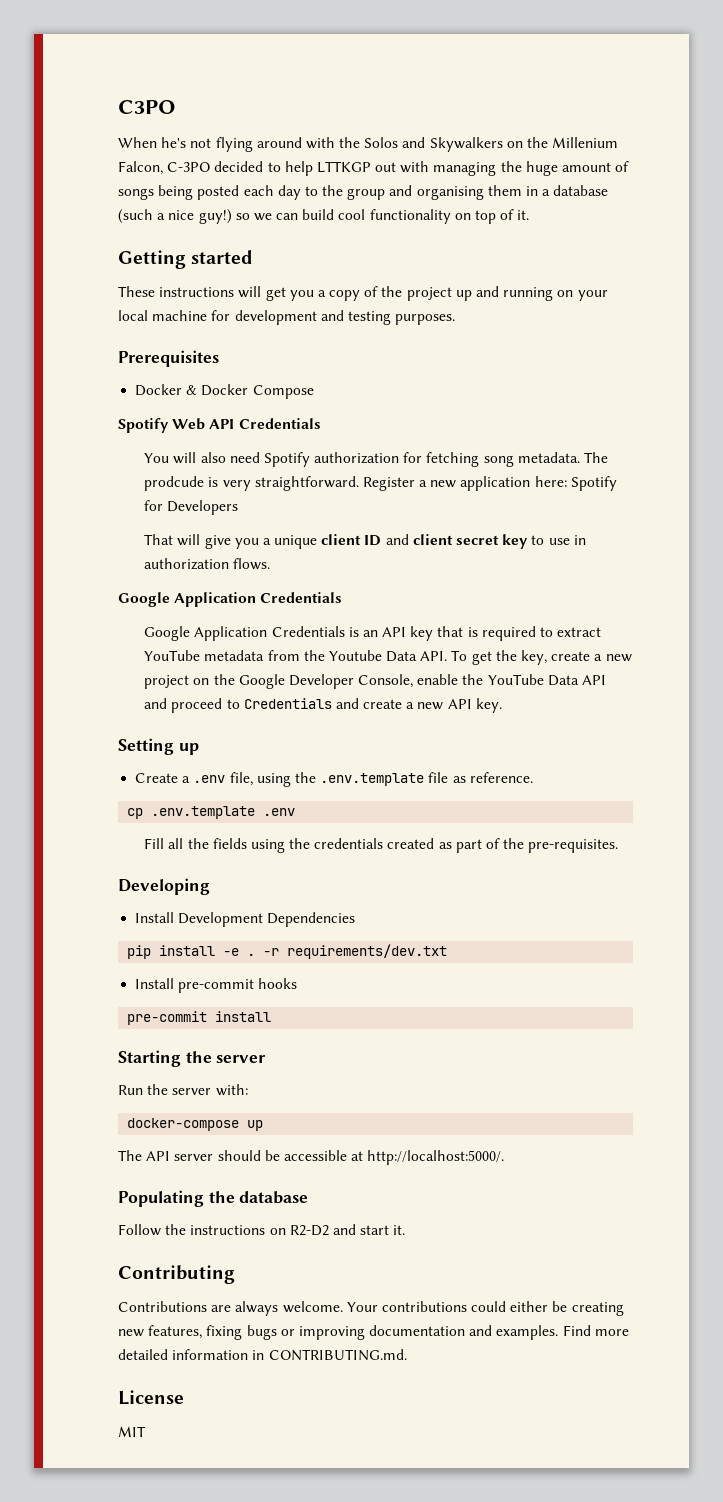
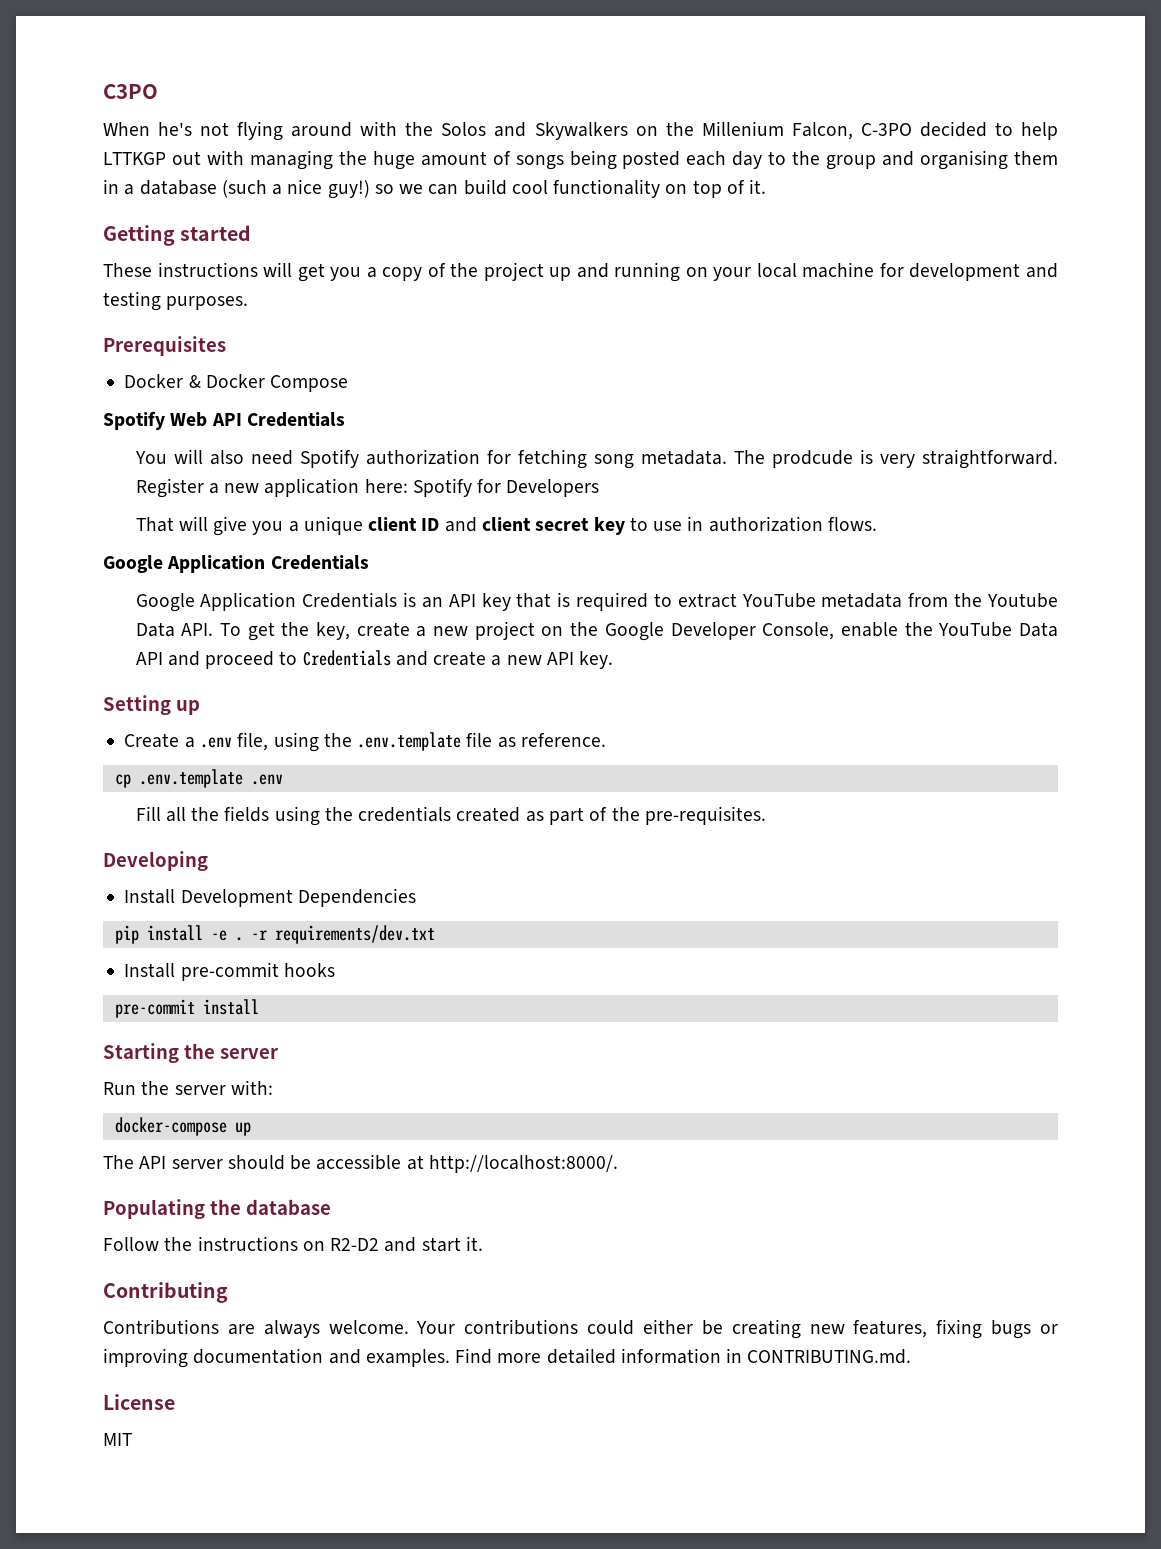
[367,1150,505,1165] http://localhost:5000/. -> [428,1155,618,1173] http://localhost:8000/.

